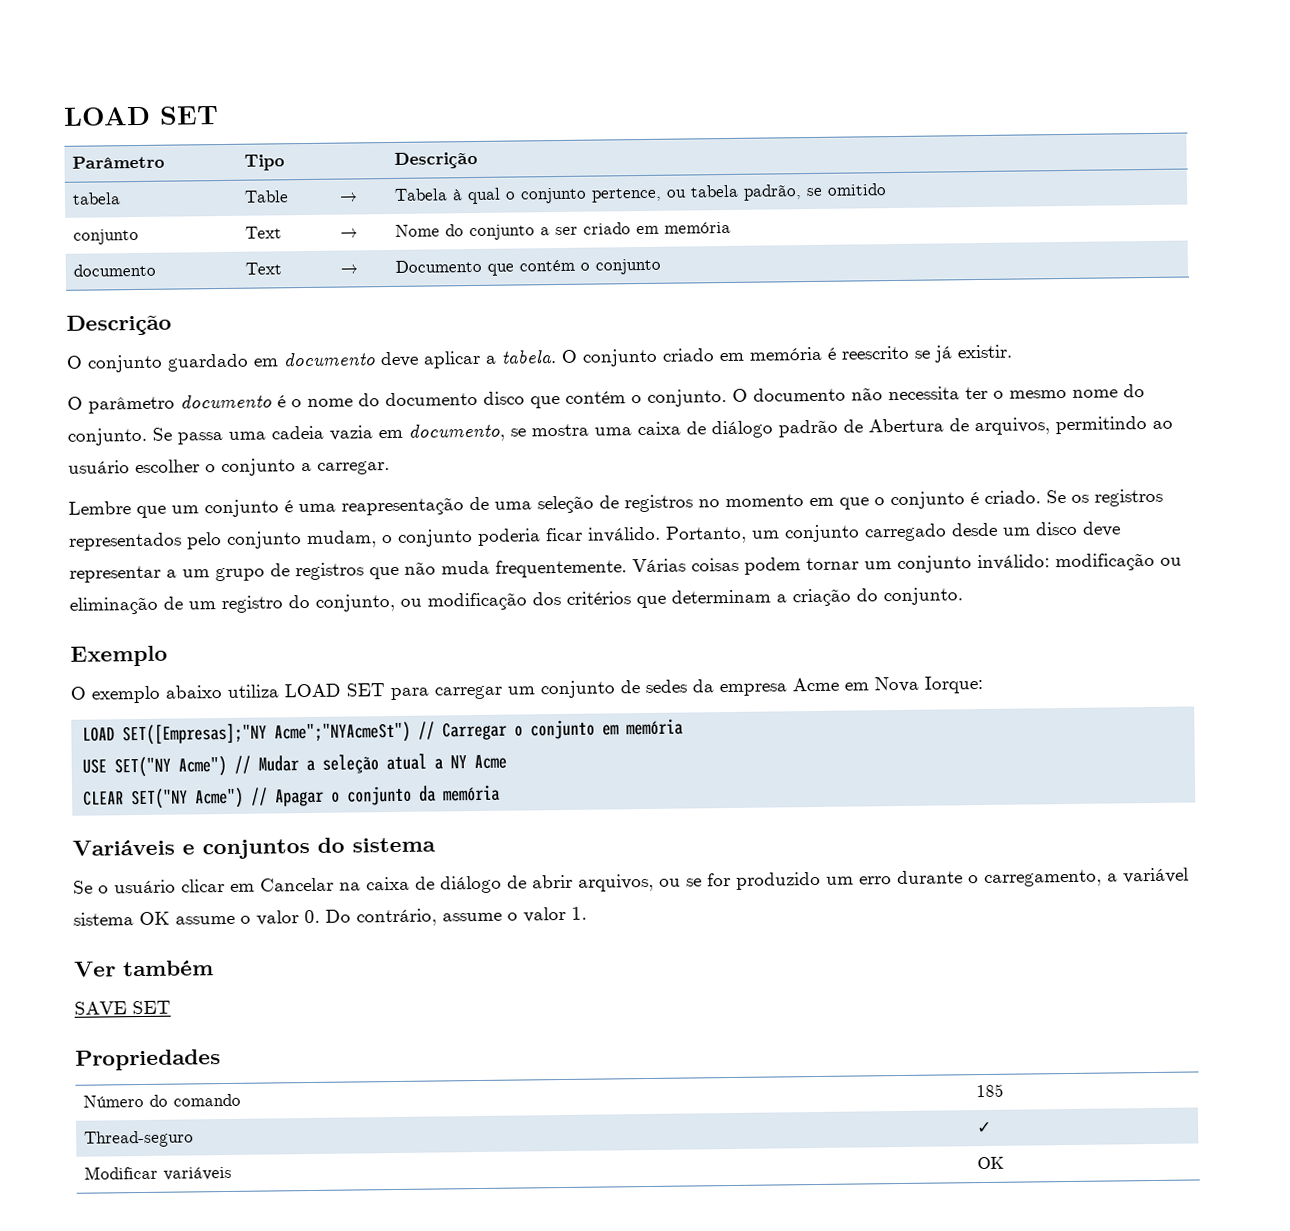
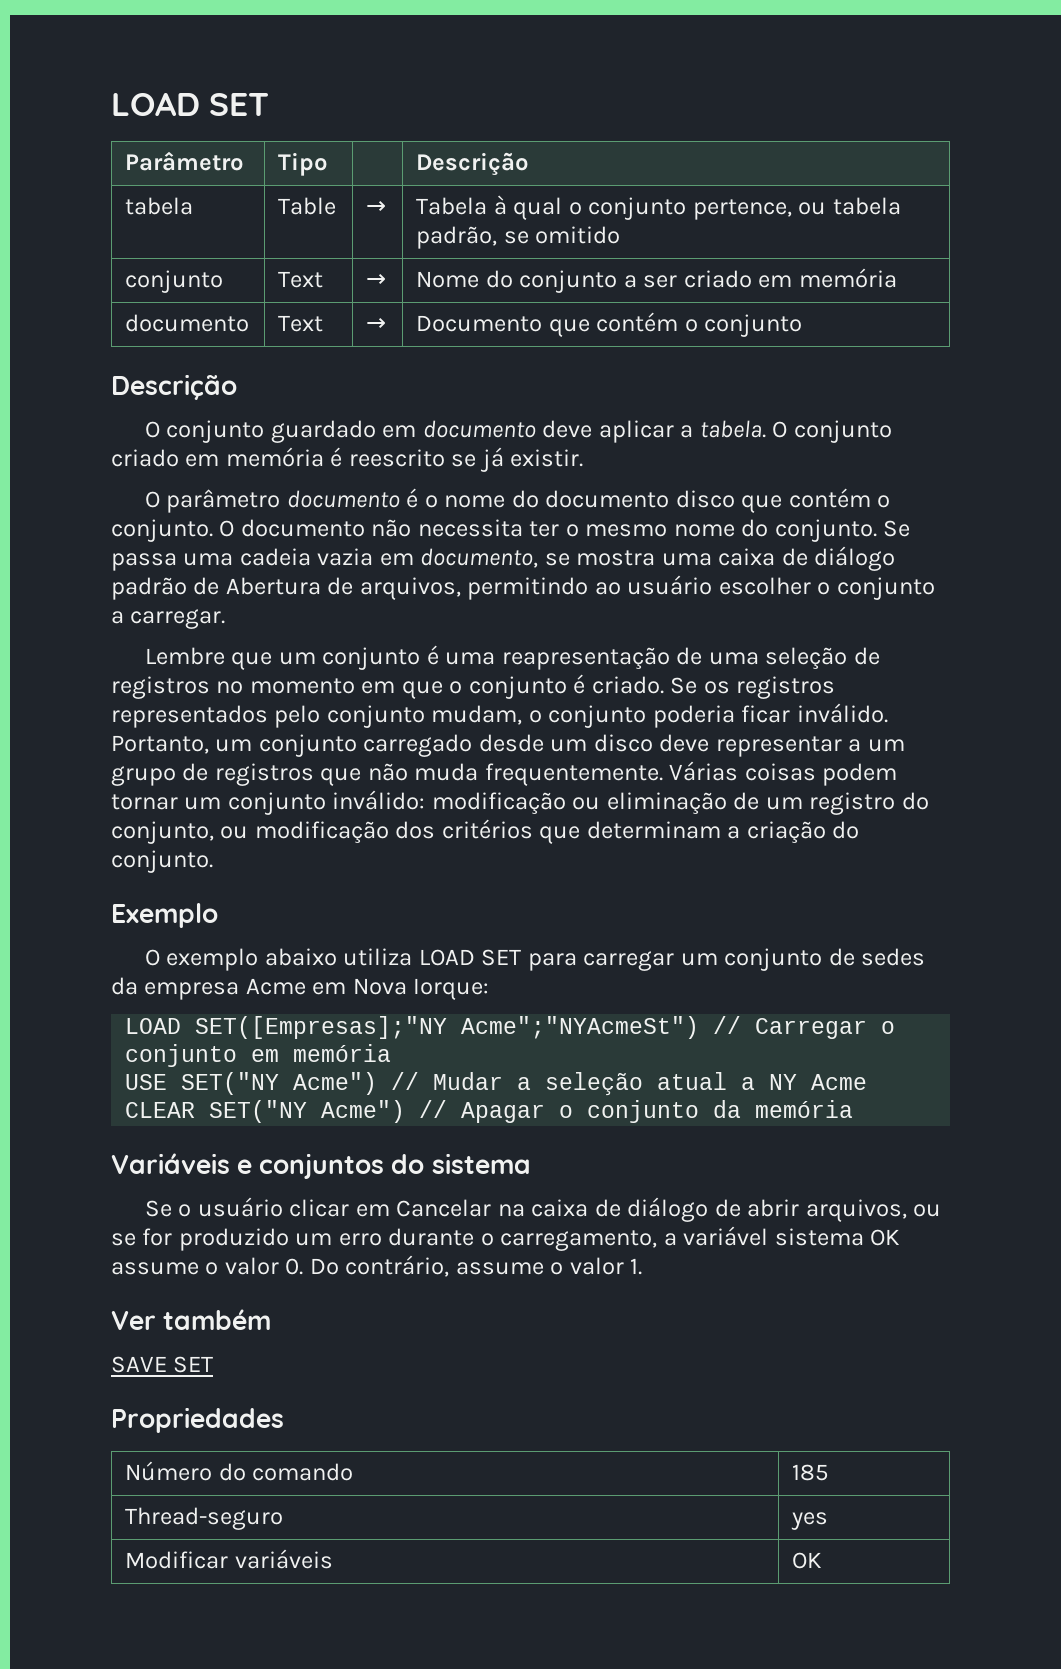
[977,1121,993,1134] ✓ -> [791,1512,829,1530] yes

